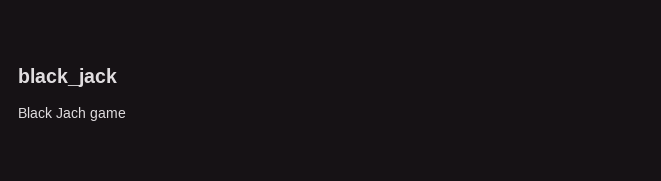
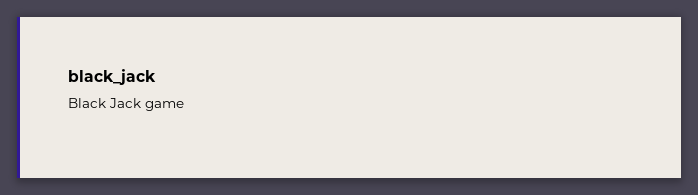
[56,107,86,118] Jach -> [109,98,141,108] Jack

